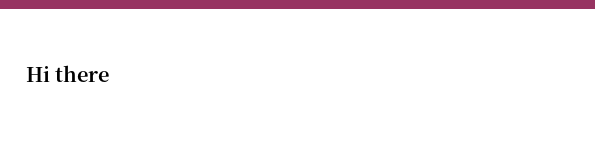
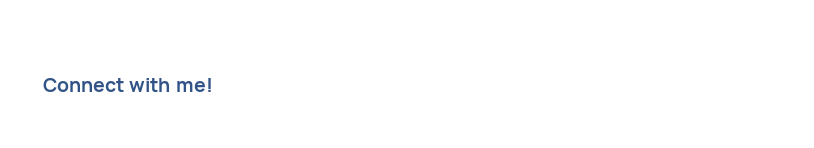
[26,65,110,82] Hi there -> [43,78,213,92] Connect with me!

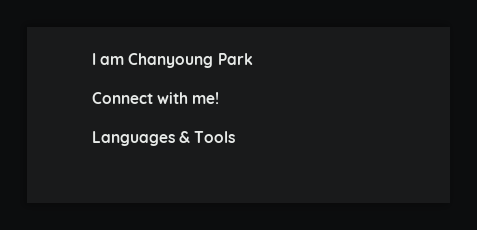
(43, 85) none -> [92,53,253,68] I am Chanyoung Park //
(213, 85) none -> [92,131,236,146] // Languages & Tools

